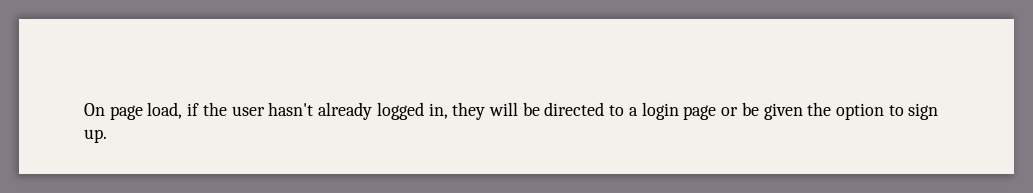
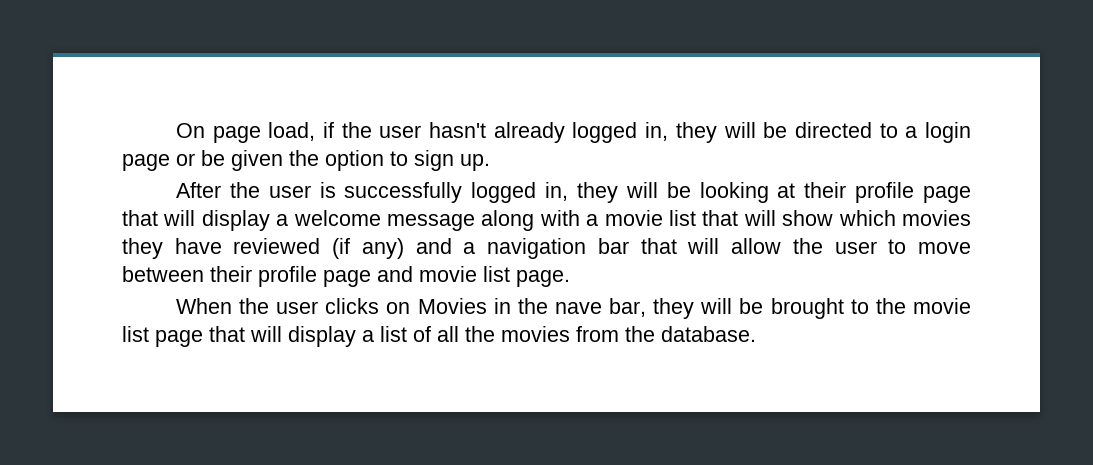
(107, 136) none -> [175,182,972,203] [122,210,971,231] [122,238,972,259] [122,266,570,287] [175,298,972,319] [122,326,756,347] // After the user is successfully logged in, they will be looking at their profile page that will display a welcome message along with a movie list that will show which movies they have reviewed (if any) and a navigation bar that will allow the user to move between their profile page and movie list page. // When the user clicks on Movies in the nave bar, they will be brought to the movie list page that will display a list of all the movies from the database.

